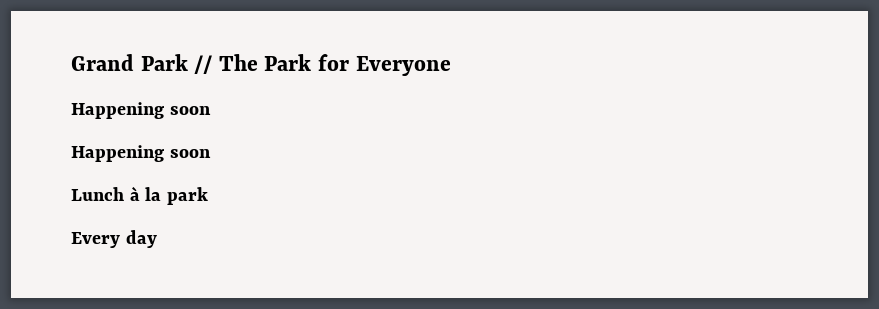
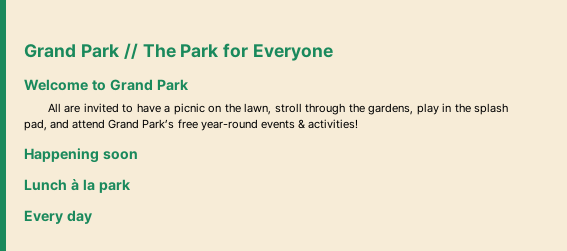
[71,102,211,119] Happening soon -> [24,79,189,91] [47,103,508,115] [24,119,358,131] Welcome to Grand Park // All are invited to have a picnic on the lawn, stroll through the gardens, play in the splash pad, and attend Grand Park’s free year-round events & activities!

